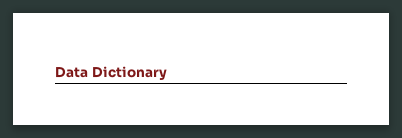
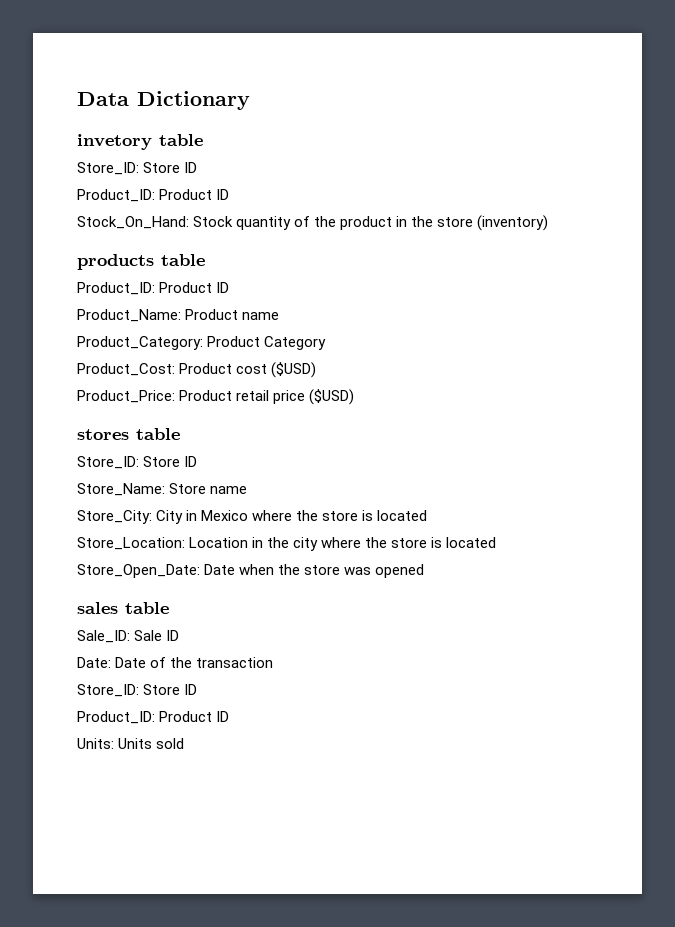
(167, 73) none -> [77,134,203,150] [77,162,198,175] [77,189,230,202] [77,215,549,231] [77,254,205,270] [77,282,230,295] [77,309,280,322] [77,336,327,350] [77,362,317,378] [77,389,355,405] [77,428,180,440] [77,456,198,469] [77,483,248,496] [77,510,428,524] [77,537,497,551] [77,564,425,578] [77,602,169,614] [77,630,180,643] [77,657,274,668] [77,684,198,697] [77,711,230,724] [77,738,185,749] // invetory table // Store_ID: Store ID // Product_ID: Product ID // Stock_On_Hand: Stock quantity of the product in the store (inventory) // products table // Product_ID: Product ID // Product_Name: Product name // Product_Category: Product Category // Product_Cost: Product cost ($USD) // Product_Price: Product retail price ($USD) // stores table // Store_ID: Store ID // Store_Name: Store name // Store_City: City in Mexico where the store is located // Store_Location: Location in the city where the store is located // Store_Open_Date: Date when the store was opened // sales table // Sale_ID: Sale ID // Date: Date of the transaction // Store_ID: Store ID // Product_ID: Product ID // Units: Units sold

